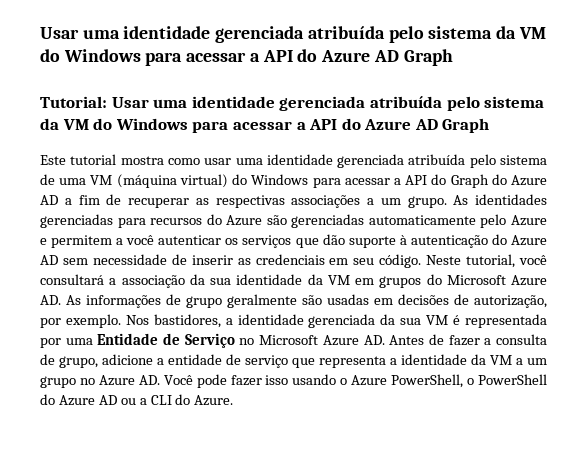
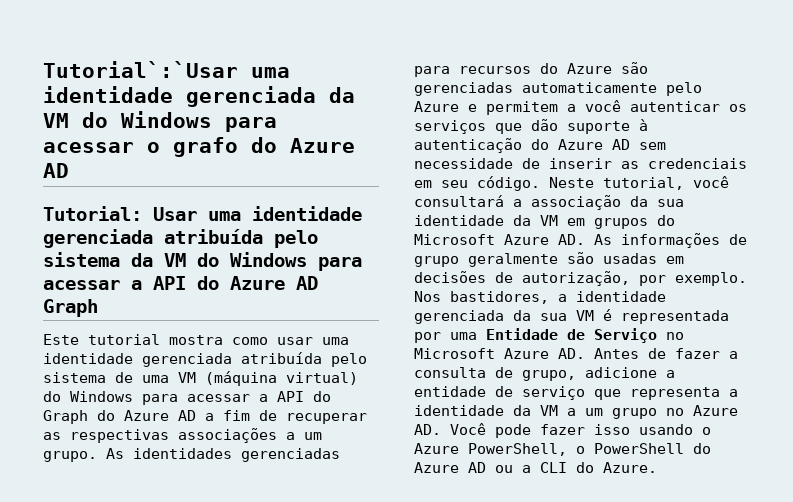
[40,26,546,43] [40,49,453,66] Usar uma identidade gerenciada atribuída pelo sistema da VM do Windows para acessar a API do Azure AD Graph -> [43,61,290,78] [43,86,355,107] [43,111,277,132] [43,137,355,157] [43,163,69,178] Tutorial`:`Usar uma identidade gerenciada da VM do Windows para acessar o grafo do Azure AD

